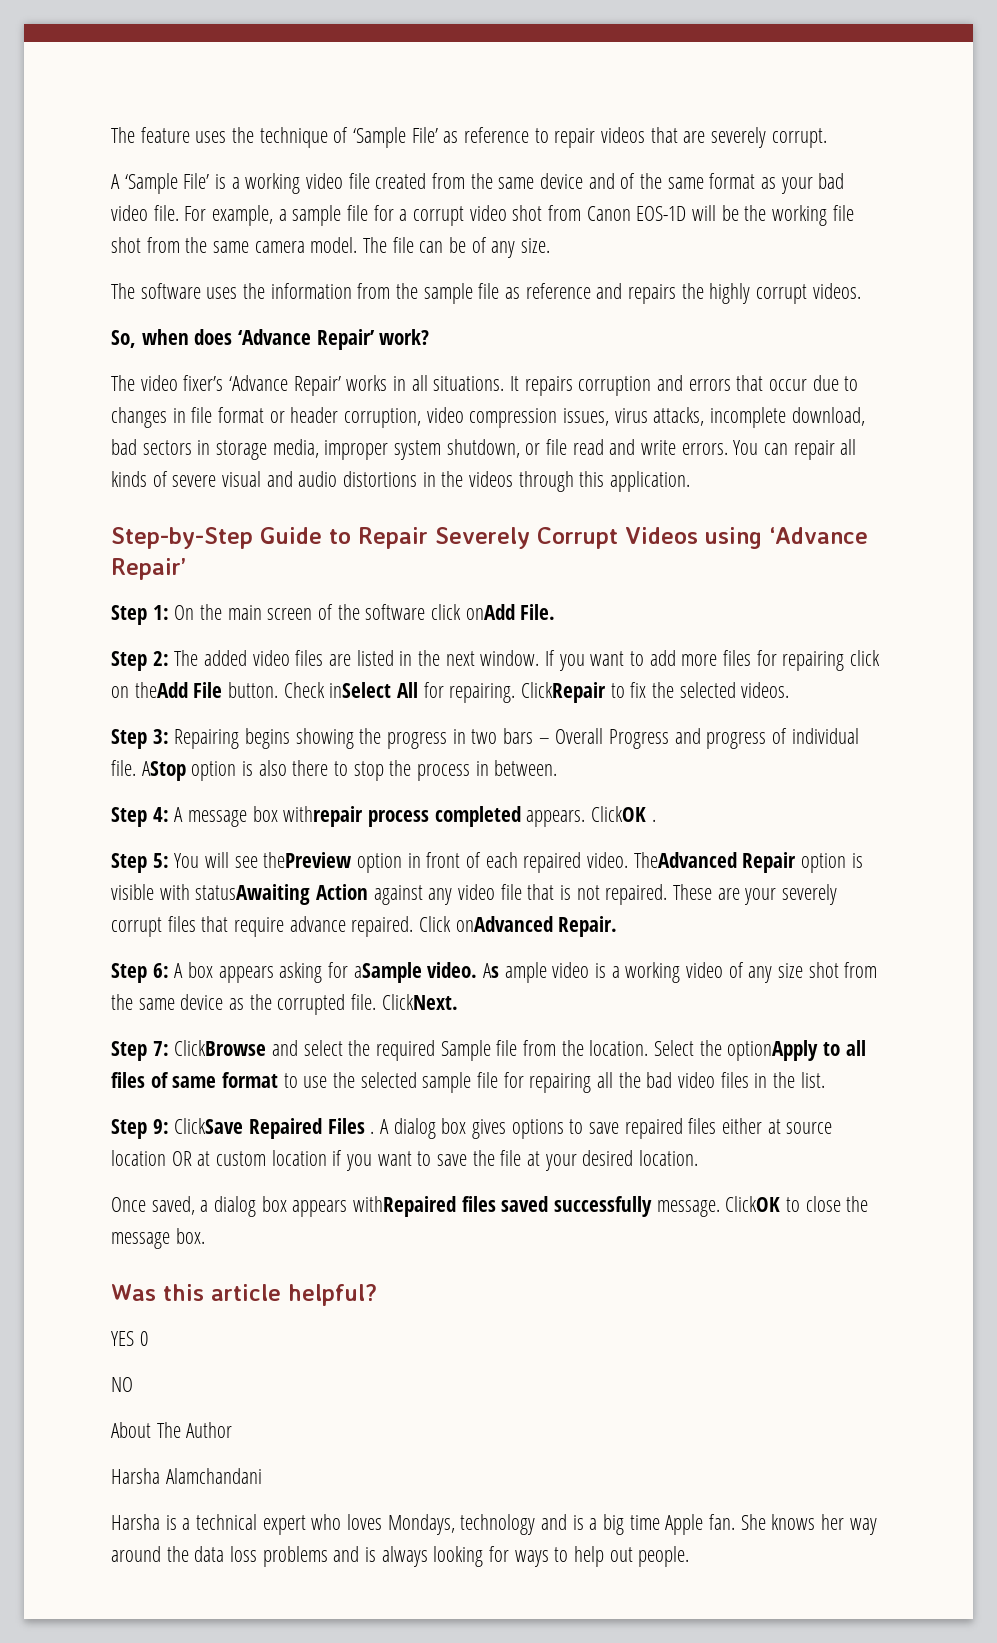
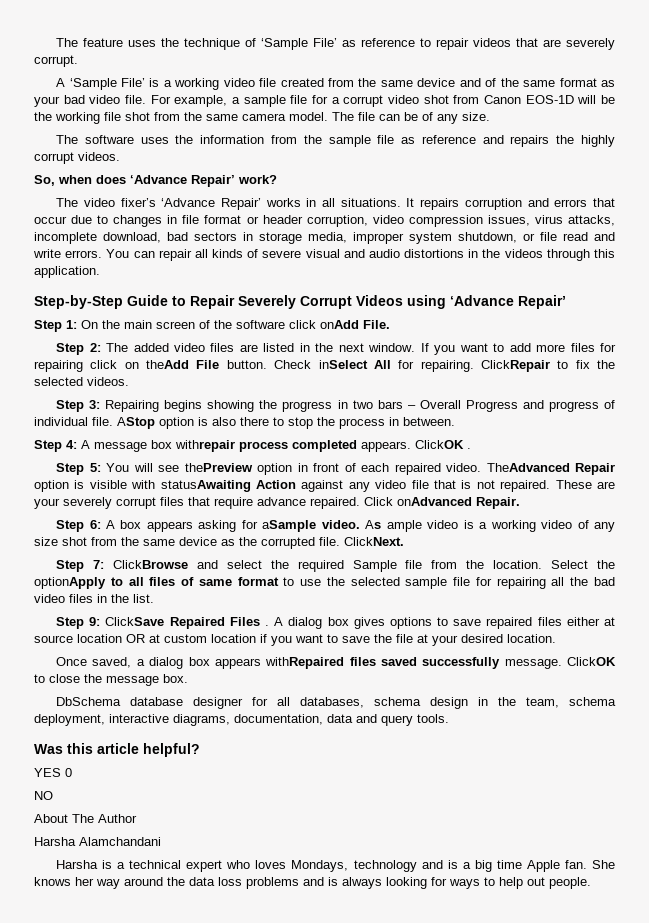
(205, 1236) none -> [56,697,616,709] [34,714,449,726] // DbSchema database designer for all databases, schema design in the team, schema deployment, interactive diagrams, documentation, data and query tools.

